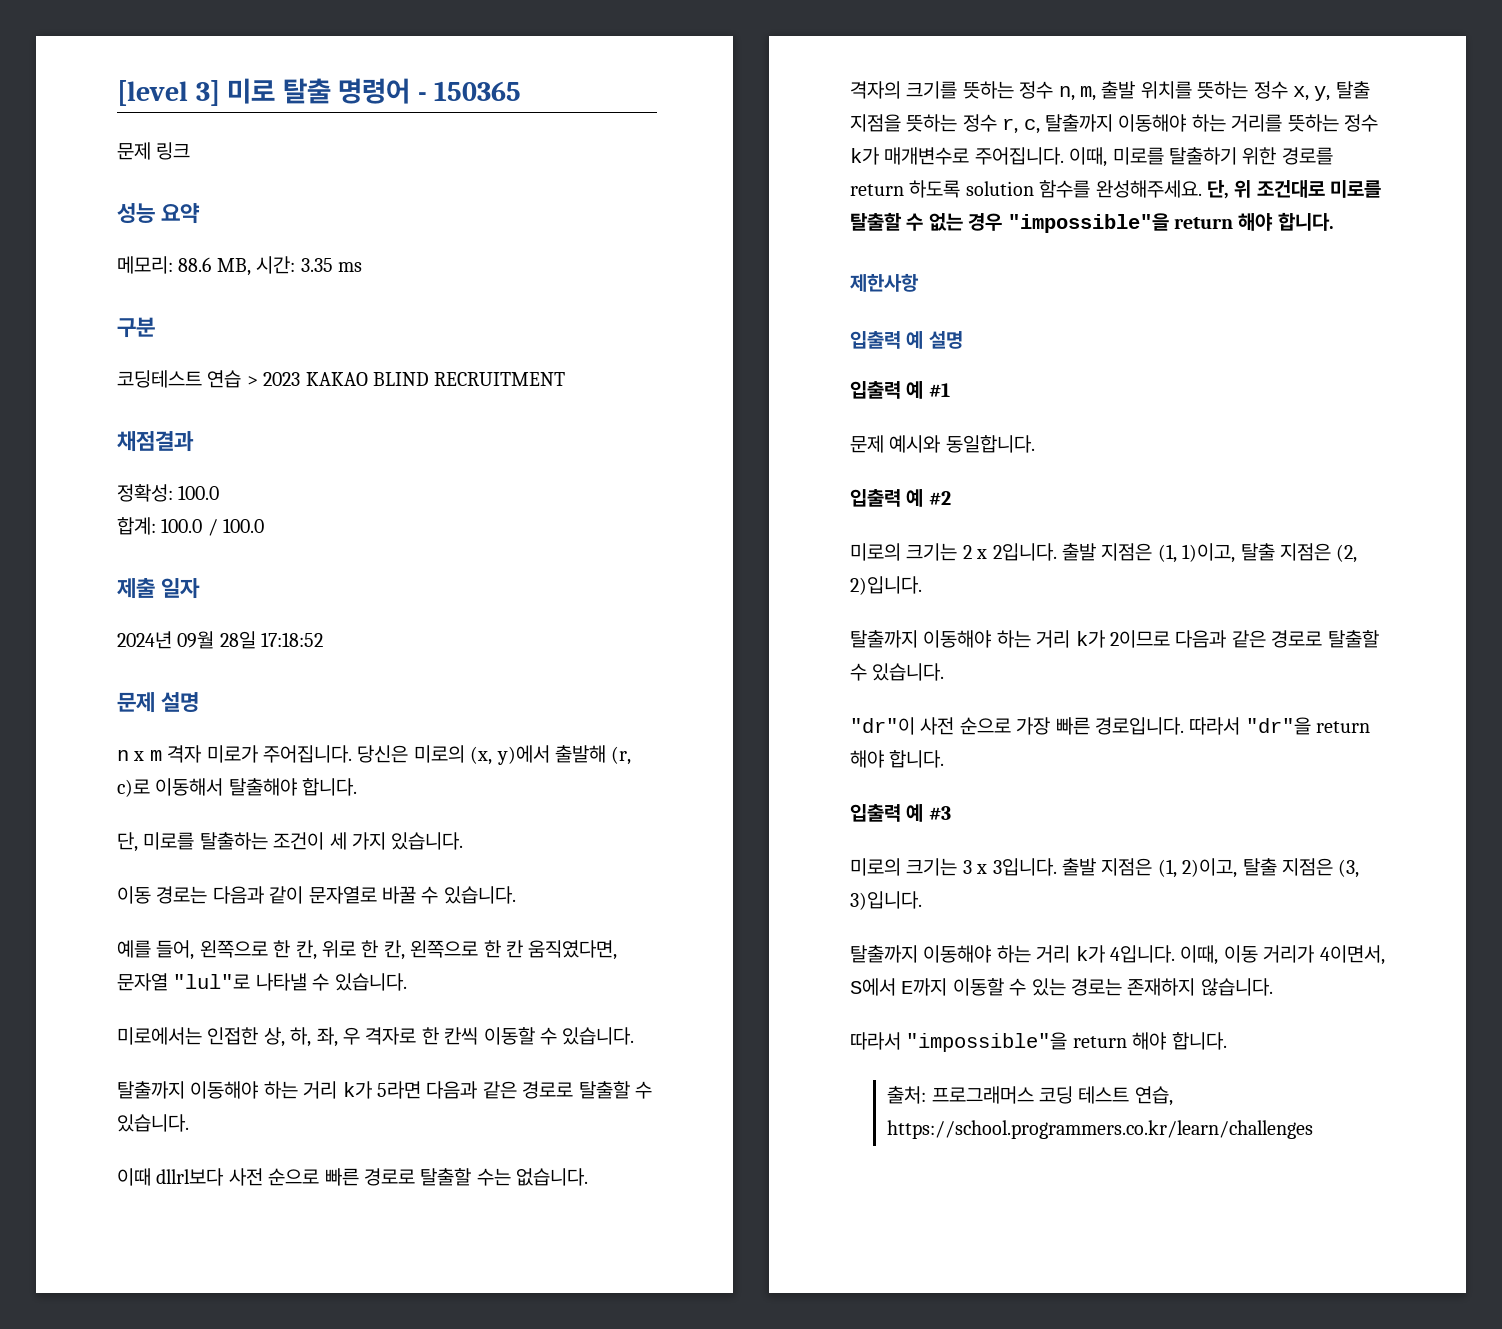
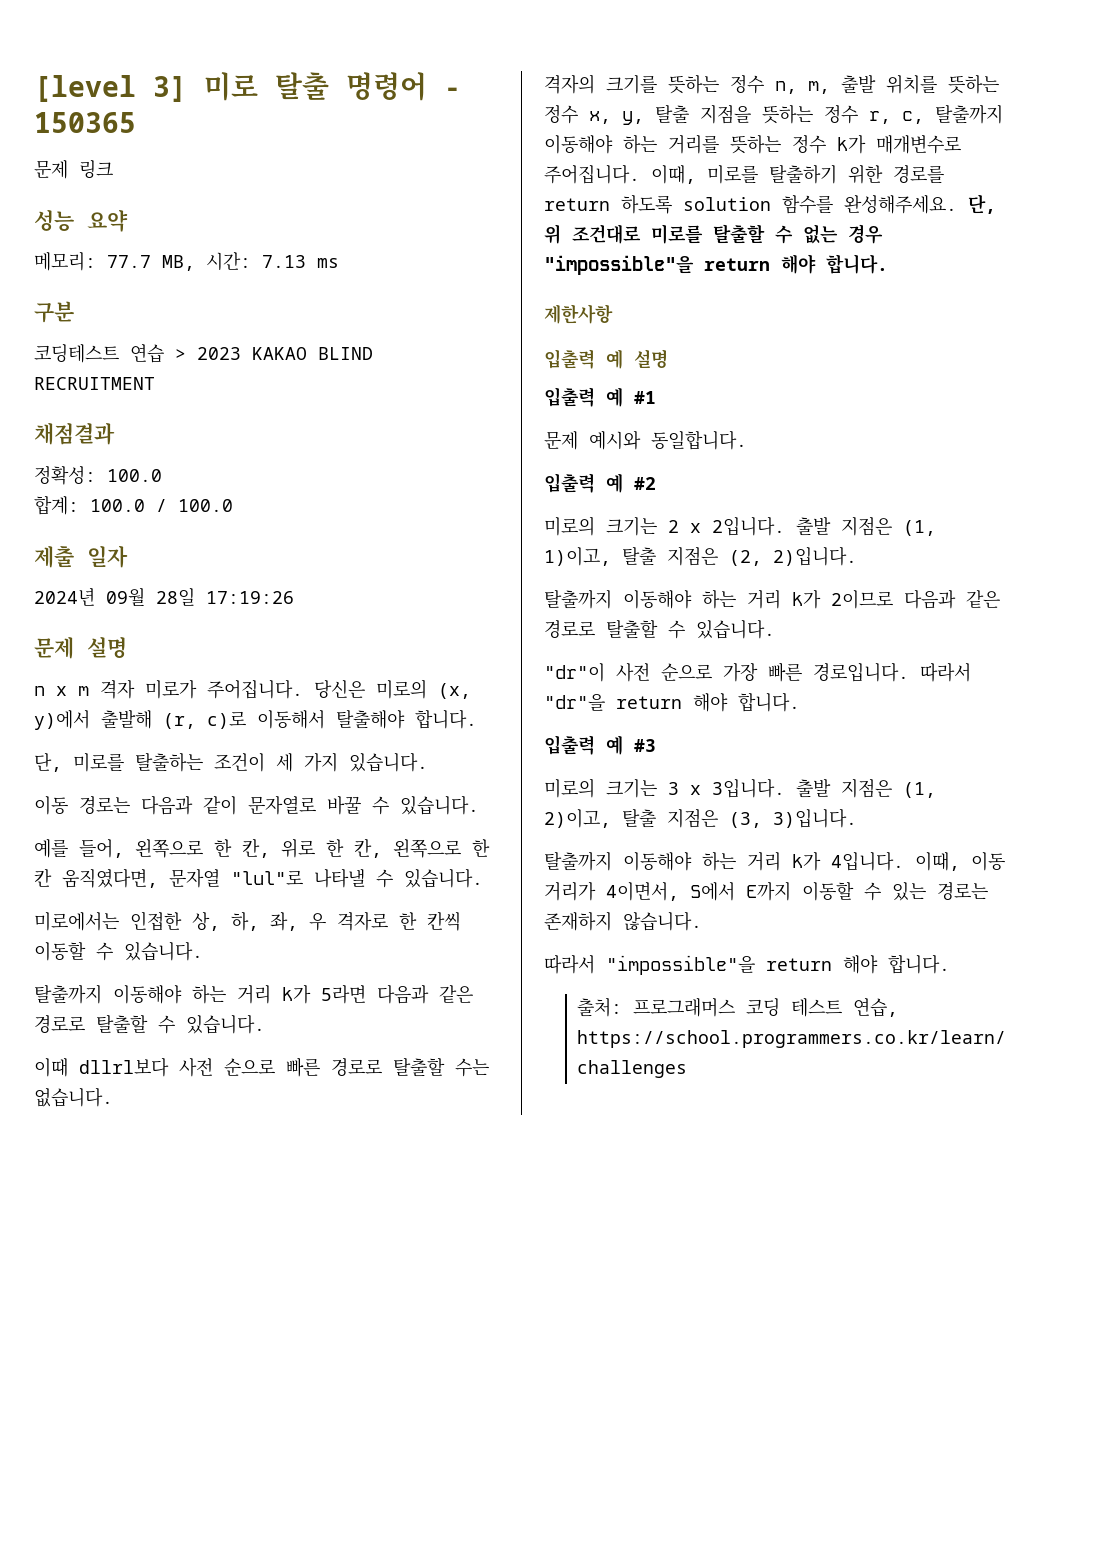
[178,257,212,272] 88.6 -> [107,255,151,268] 77.7
[300,258,333,272] 3.35 -> [262,255,306,268] 7.13
[261,632,324,647] 17:18:52 -> [206,591,294,604] 17:19:26

